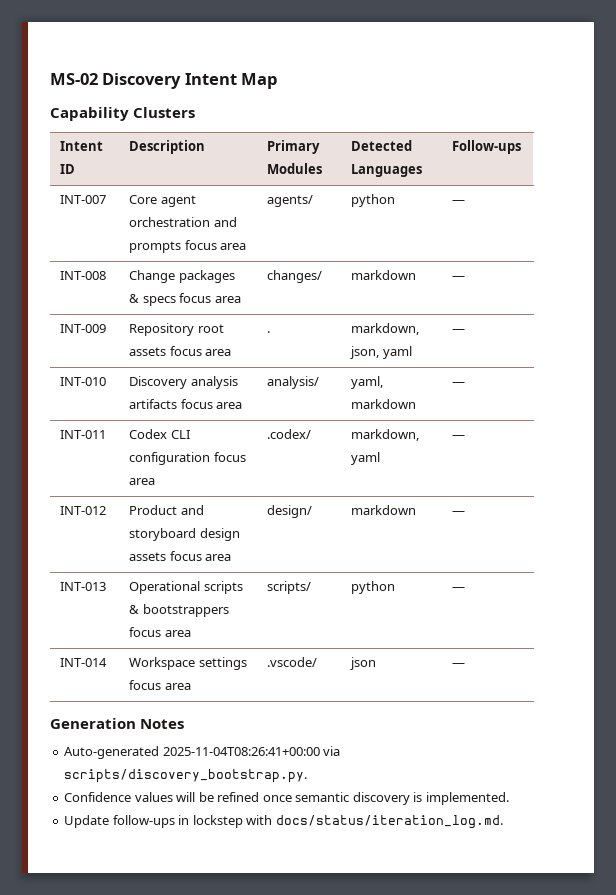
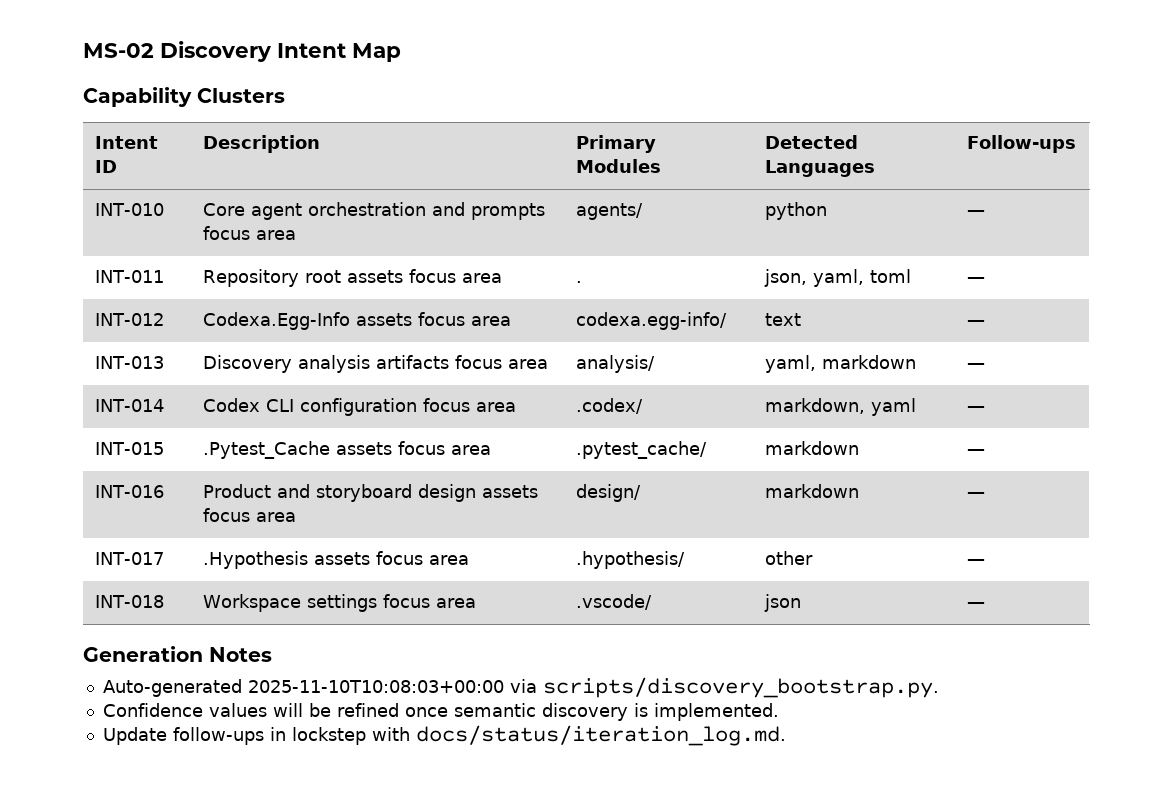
[60,195,107,204] INT-007 -> [94,203,164,216] INT-010
[60,271,107,280] [129,270,235,283] [129,293,241,306] [267,270,323,283] [351,270,417,280] [452,276,466,280] [60,324,107,333] INT-008 | Change packages & specs focus area | changes/ | markdown | — // INT-009 -> [94,270,164,283] INT-011
[351,323,420,335] [350,346,412,359] [452,329,466,333] [60,377,107,386] markdown, json, yaml | — // INT-010 -> [763,269,911,287] [966,277,985,283] [94,313,164,326] [202,312,511,330] [575,312,727,330] [764,313,801,326] [966,320,985,326] [94,356,164,369] json, yaml, toml | — // INT-012 | Codexa.Egg-Info assets focus area | codexa.egg-info/ | text | — // INT-013
[60,430,107,439] INT-011 -> [94,399,164,412] INT-014
[60,506,107,515] INT-012 -> [94,442,164,455] [202,441,491,459] [575,441,707,459] [764,441,859,455] [966,449,985,455] [94,485,164,498] INT-015 | .Pytest_Cache assets focus area | .pytest_cache/ | markdown | — // INT-016
[60,582,107,591] [129,581,243,594] [129,604,229,617] [129,627,191,637] [267,581,312,594] [351,581,396,594] [452,587,466,591] [60,658,108,667] INT-013 | Operational scripts & bootstrappers focus area | scripts/ | python | — // INT-014 -> [94,552,164,565] [202,551,469,569] [575,551,685,569] [764,551,813,565] [966,559,985,565] [94,595,164,608] INT-017 | .Hypothesis assets focus area | .hypothesis/ | other | — // INT-018
[162,747,320,756] 2025-11-04T08:26:41+00:00 -> [247,680,504,693] 2025-11-10T10:08:03+00:00

